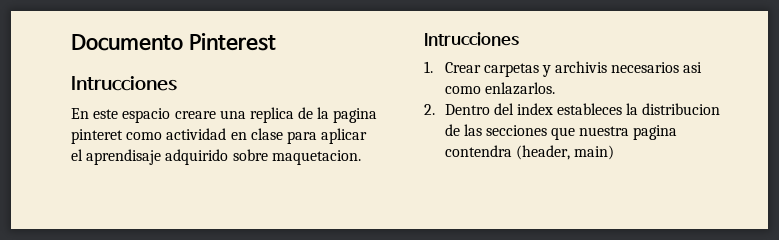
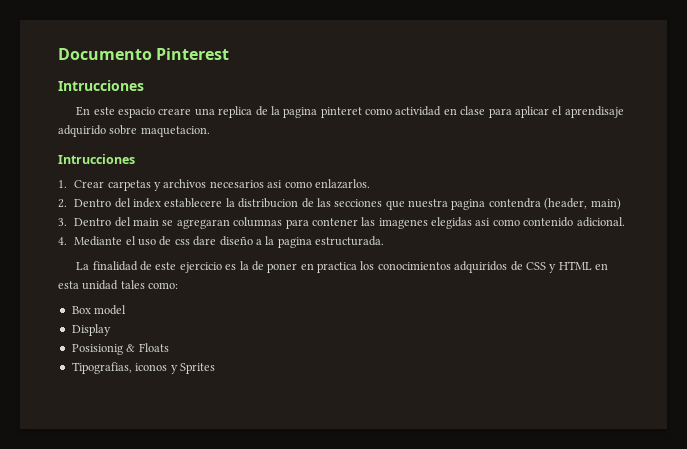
[555,61,608,73] archivis -> [163,179,207,188] archivos
[557,103,623,115] estableces -> [164,198,223,208] establecere
(614, 152) none -> [58,217,625,229] [58,236,385,248] [76,261,609,273] [58,280,179,290] [71,305,127,315] [71,324,111,336] [71,343,169,355] [71,362,215,374] // 3. Dentro del main se agregaran columnas para contener las imagenes elegidas asi como contenido adicional. // 4. Mediante el uso de css dare diseño a la pagina estructurada. // La finalidad de este ejercicio es la de poner en practica los conocimientos adquiridos de CSS y HTML en esta unidad tales como: // Box model // Display // Posisionig & Floats // Tipografias, iconos y Sprites

